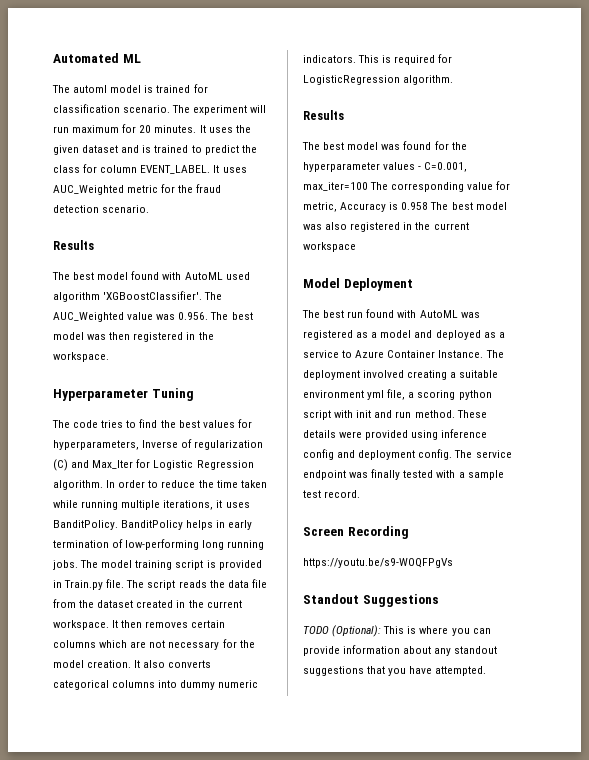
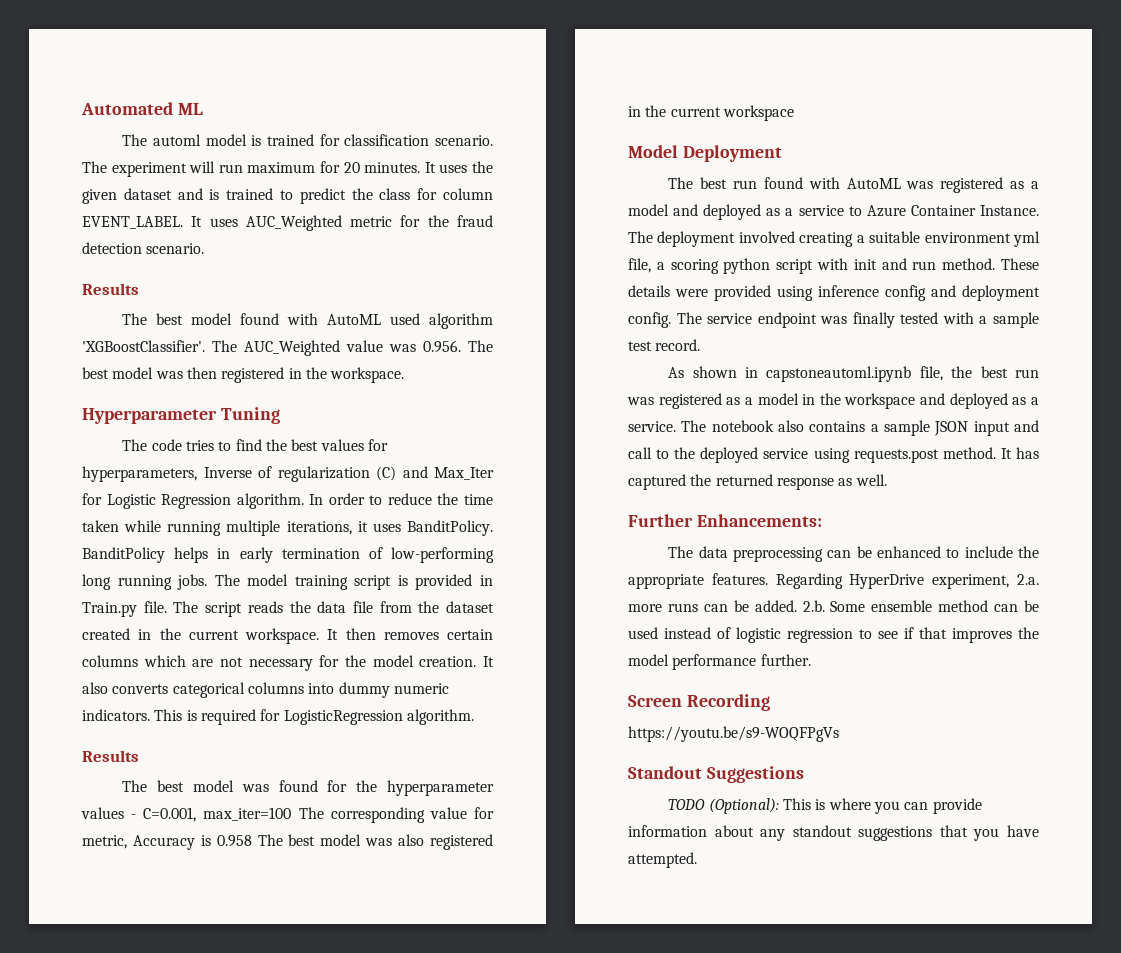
(361, 494) none -> [668,366,1039,382] [627,393,1039,409] [628,420,1039,436] [628,447,1039,463] [628,474,887,490] [628,514,822,527] [668,546,1039,562] [628,573,1039,589] [628,600,1039,612] [628,627,1039,643] [628,654,811,670] // As shown in capstoneautoml.ipynb file, the best run was registered as a model in the workspace and deployed as a service. The notebook also contains a sample JSON input and call to the deployed service using requests.post method. It has captured the returned response as well. // Further Enhancements: // The data preprocessing can be enhanced to include the appropriate features. Regarding HyperDrive experiment, 2.a. more runs can be added. 2.b. Some ensemble method can be used instead of logistic regression to see if that improves the model performance further.

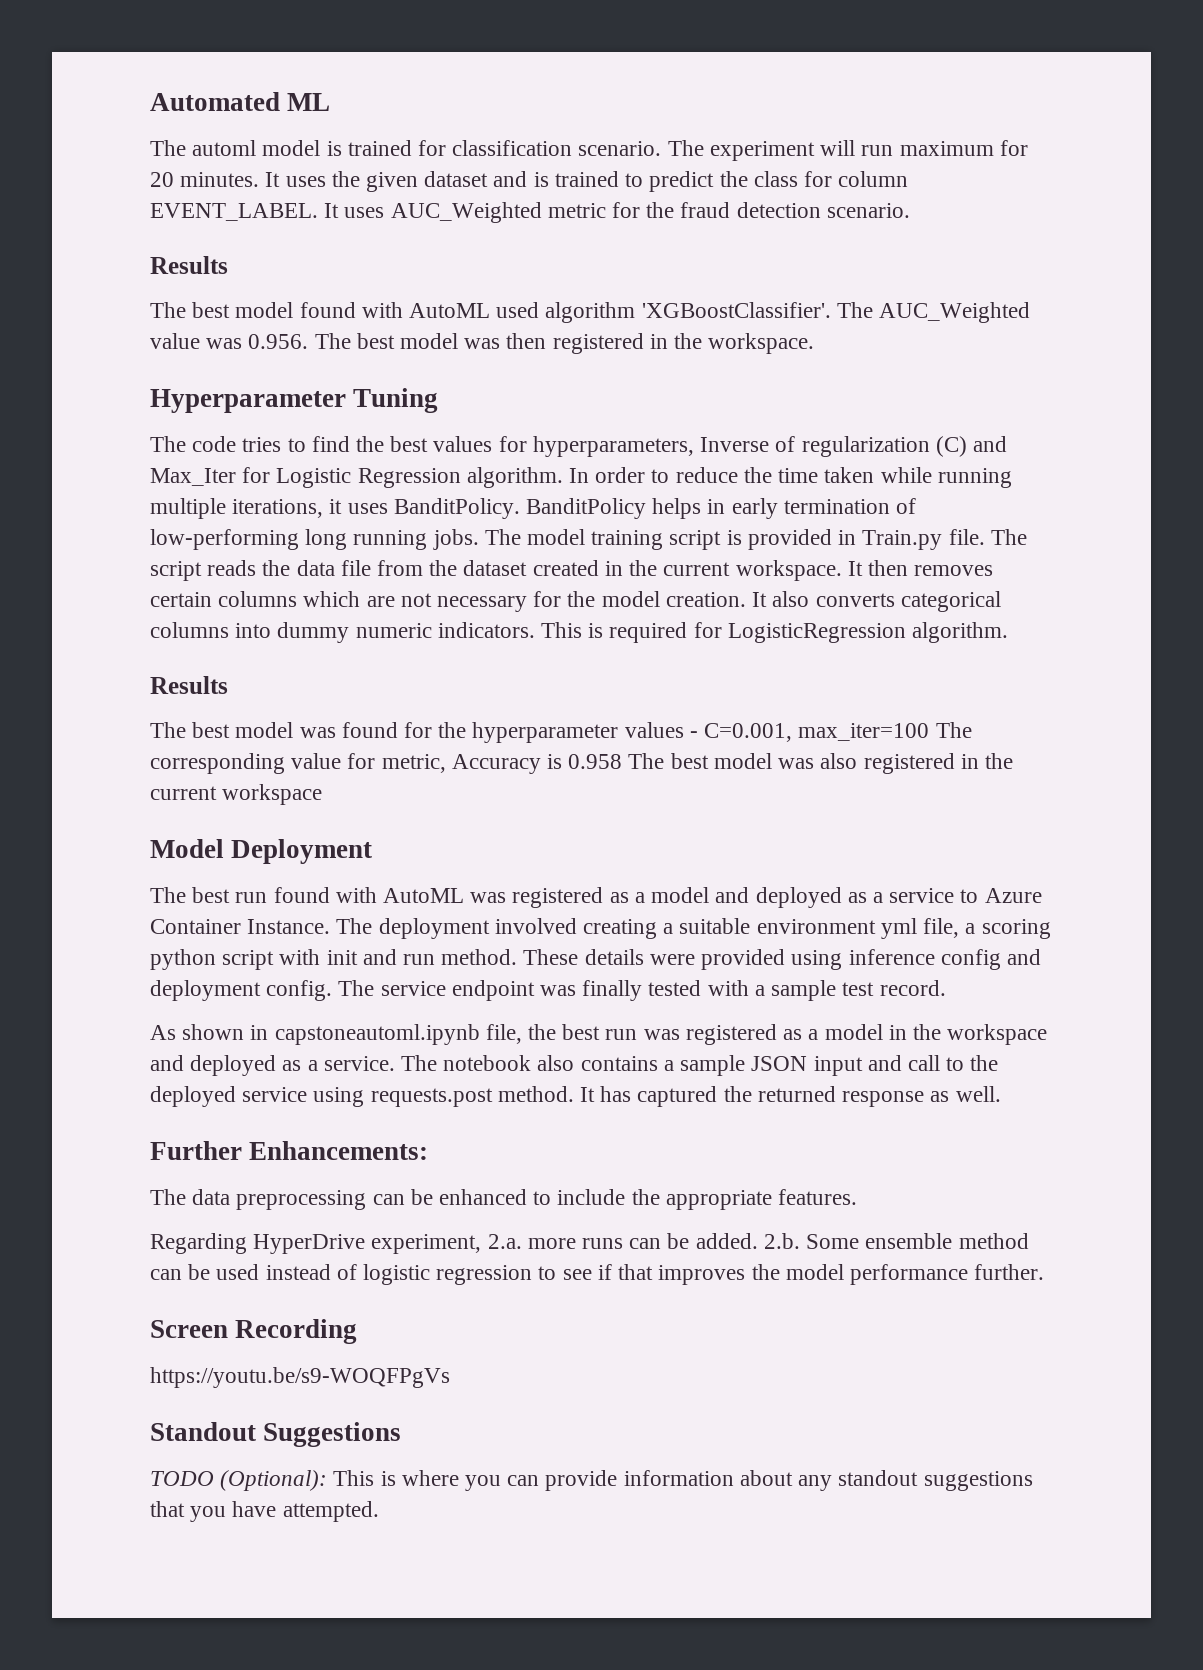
(768, 579) none -> (858, 1197) //

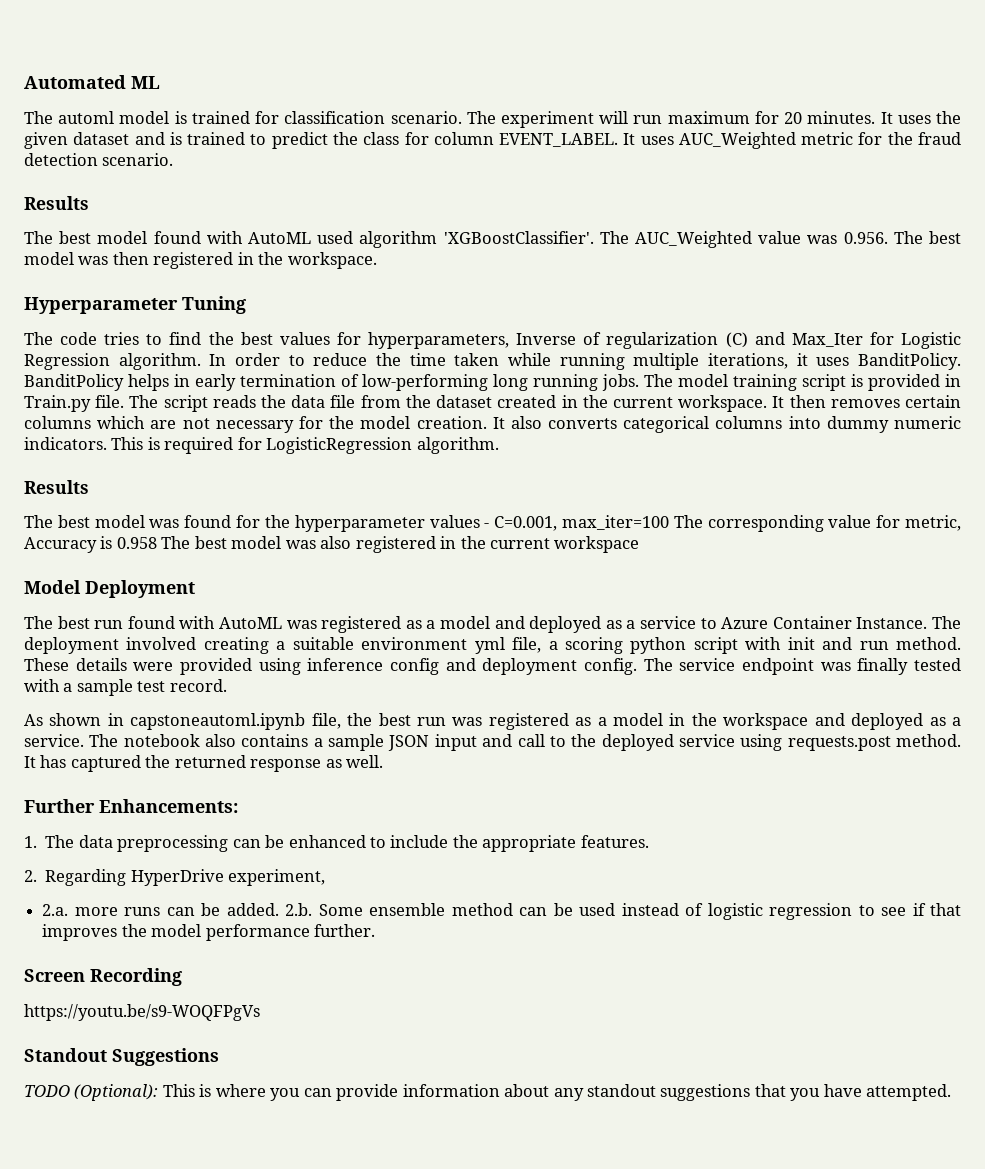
(429, 1150) none -> [24,836,37,848] 1.
(858, 1197) none -> [24,870,37,882] 2.
(482, 1244) none -> (326, 877) //

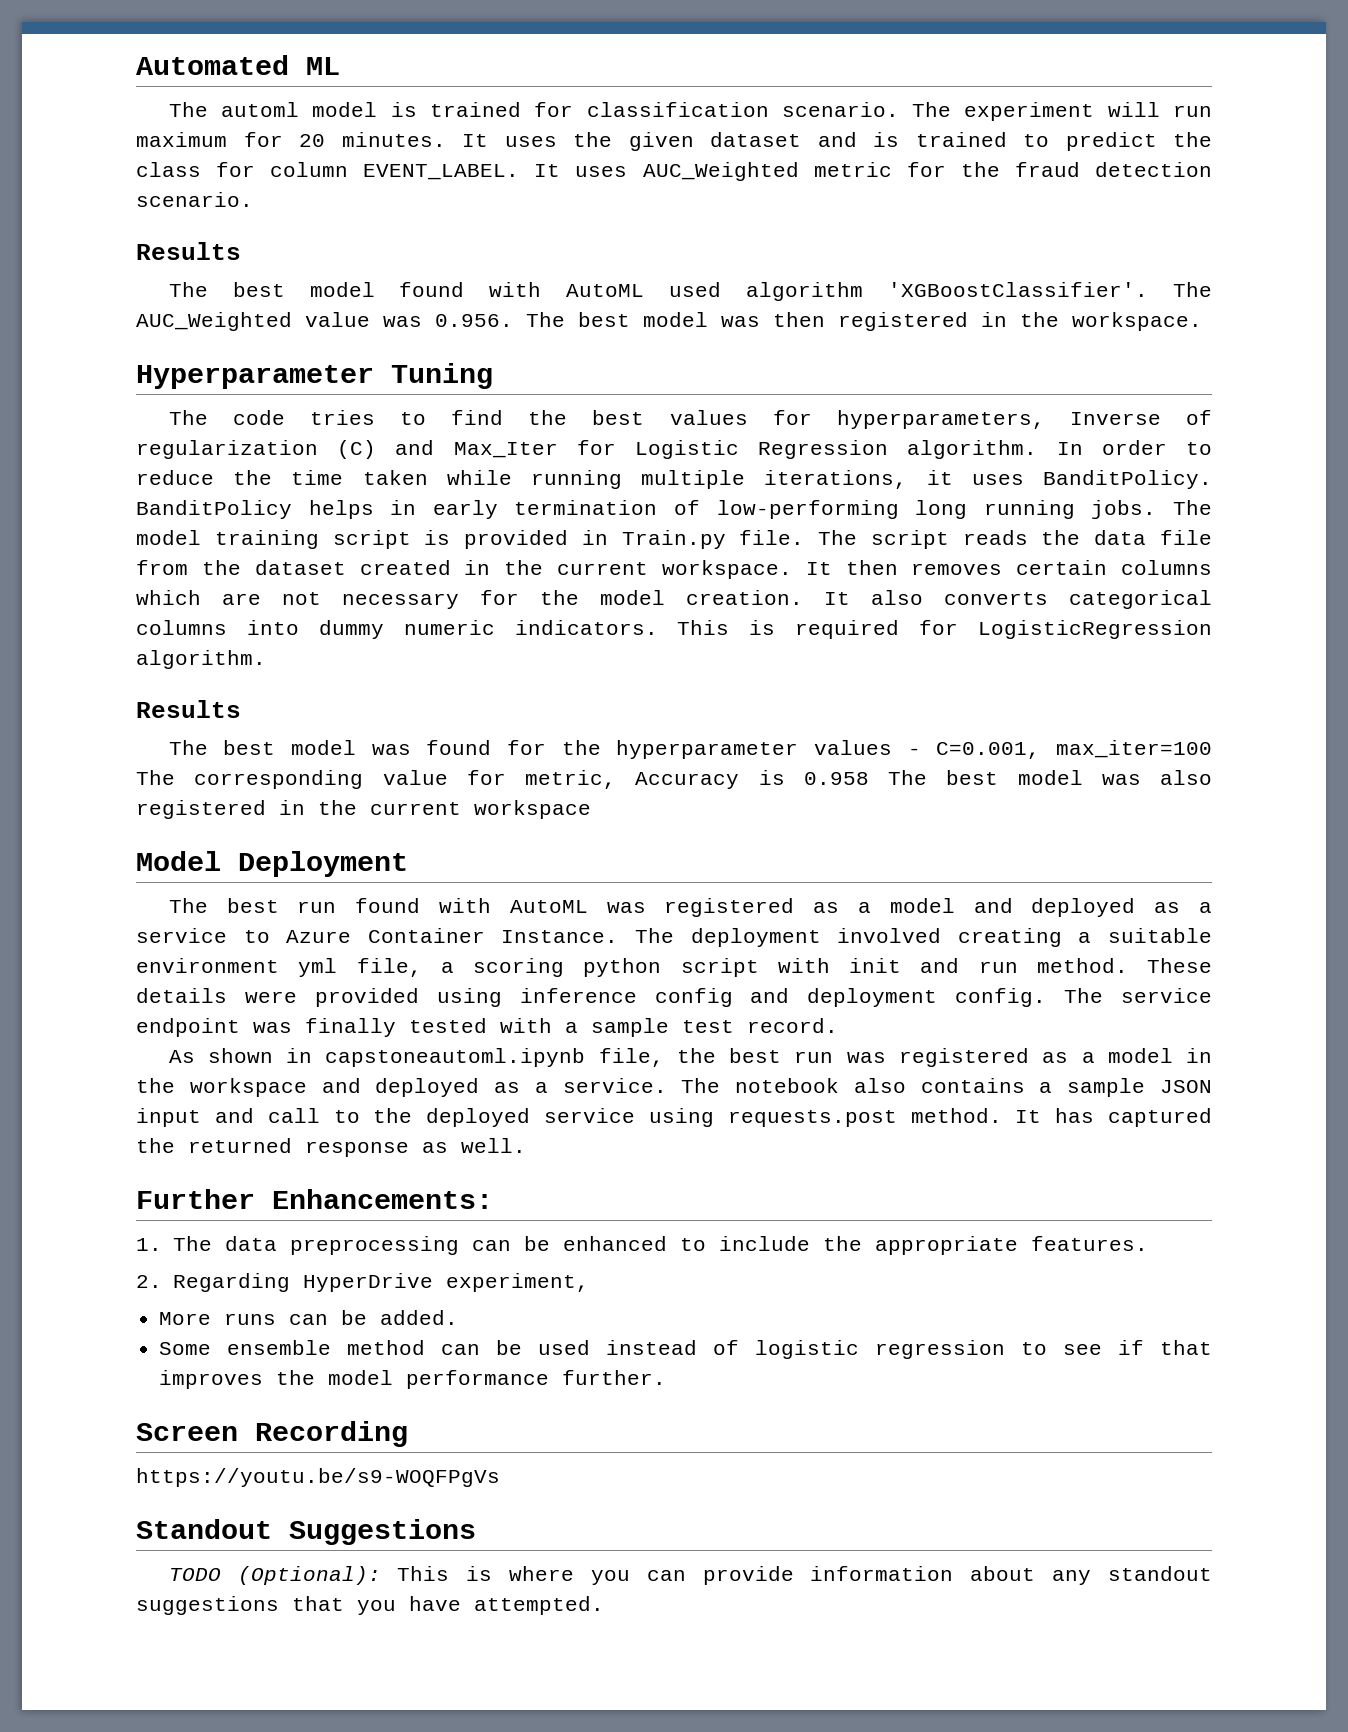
[42,904,118,916] 2.a. more -> [159,1312,212,1325] More
[285,903,313,916] 2.b. -> (459, 1317) //

